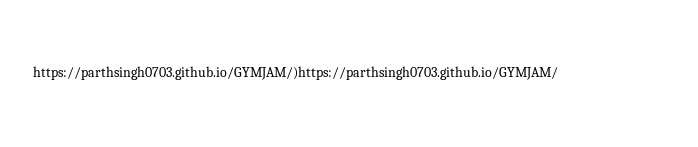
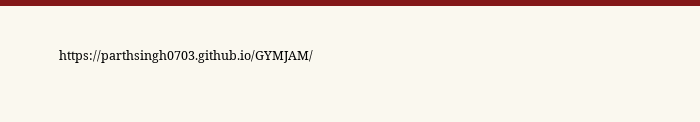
[33,66,558,80] https://parthsingh0703.github.io/GYMJAM/)https://parthsingh0703.github.io/GYMJAM/ -> [59,50,313,63] https://parthsingh0703.github.io/GYMJAM/

